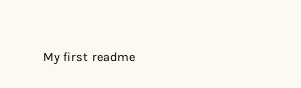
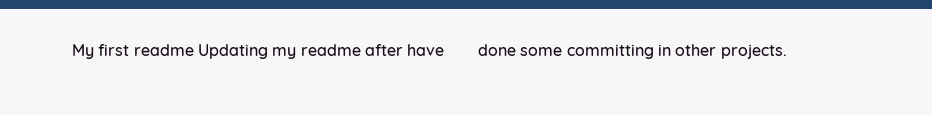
(135, 57) none -> [197,44,787,59] Updating my readme after have done some committing in other projects.

